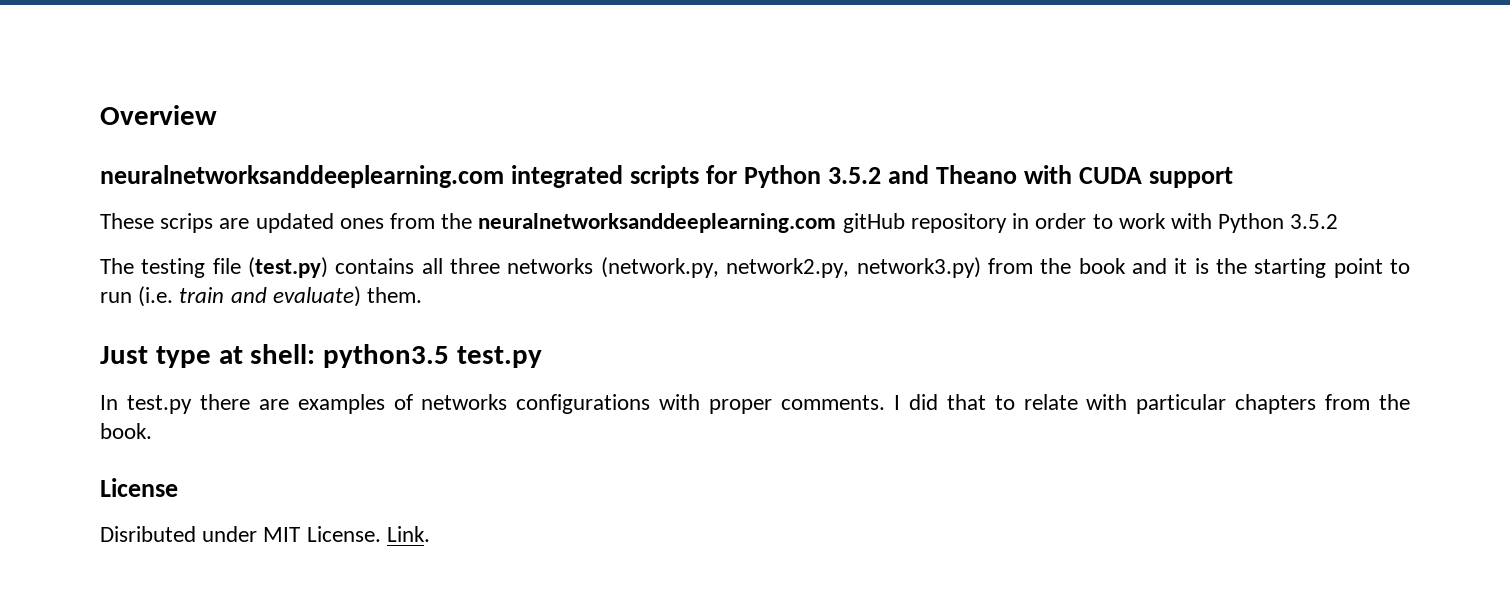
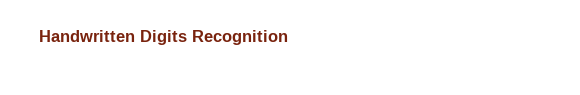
[100,105,217,125] [100,165,1234,188] [100,213,1339,233] [100,257,1410,278] [100,286,423,307] [100,344,543,368] [100,394,1410,414] [100,423,152,439] [100,478,178,497] [100,526,430,542] Overview // neuralnetworksanddeeplearning.com integrated scripts for Python 3.5.2 and Theano with CUDA support // These scrips are updated ones from the neuralnetworksanddeeplearning.com gitHub repository in order to work with Python 3.5.2 // The testing file (test.py) contains all three networks (network.py, network2.py, network3.py) from the book and it is the starting point to run (i.e. train and evaluate) them. // Just type at shell: python3.5 test.py // In test.py there are examples of networks configurations with proper comments. I did that to relate with particular chapters from the book. // License // Disributed under MIT License. Link. -> [39,30,288,45] Handwritten Digits Recognition

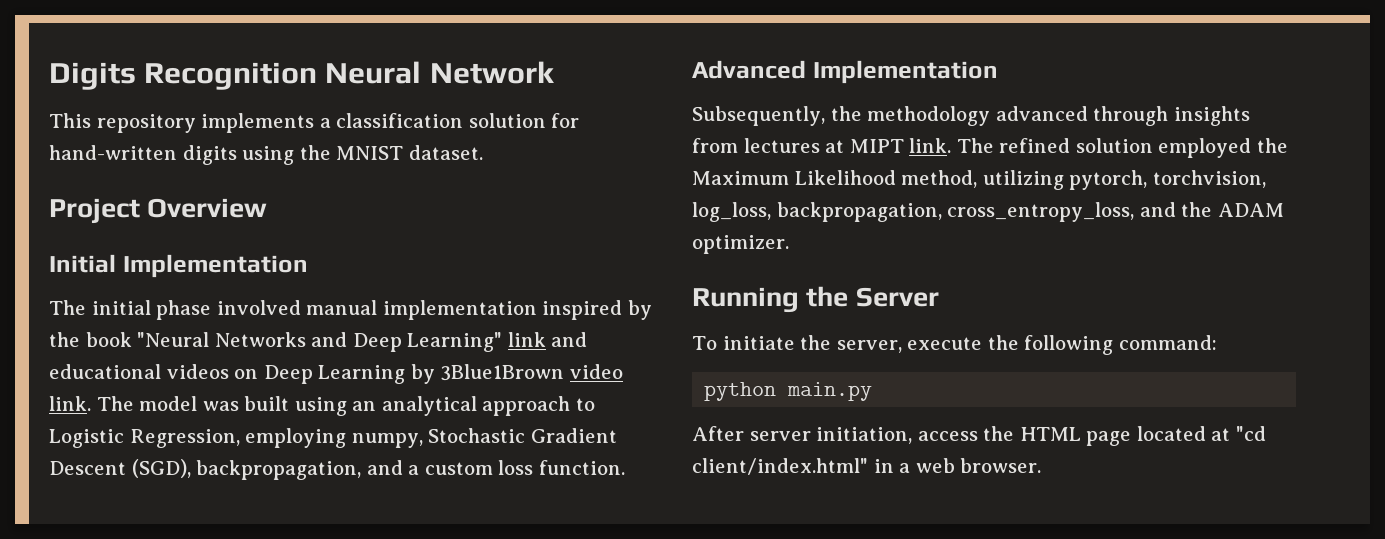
[39,30,135,42] Handwritten -> (49, 76) none
(288, 37) none -> [325,61,554,84] [49,113,580,133] [49,145,483,165] [49,198,268,224] [49,254,308,278] [49,300,652,320] [49,332,588,352] [49,364,623,384] [49,396,595,416] [49,428,617,448] [49,459,625,480] [692,60,998,84] [692,106,1250,126] [692,138,1288,158] [692,170,1266,190] [692,202,1284,222] [692,235,789,254] [692,286,939,313] [692,335,1217,355] [704,382,873,401] [692,426,1266,446] [692,458,1042,475] Neural Network // This repository implements a classification solution for hand-written digits using the MNIST dataset. // Project Overview // Initial Implementation // The initial phase involved manual implementation inspired by the book "Neural Networks and Deep Learning" link and educational videos on Deep Learning by 3Blue1Brown video link. The model was built using an analytical approach to Logistic Regression, employing numpy, Stochastic Gradient Descent (SGD), backpropagation, and a custom loss function. // Advanced Implementation // Subsequently, the methodology advanced through insights from lectures at MIPT link. The refined solution employed the Maximum Likelihood method, utilizing pytorch, torchvision, log_loss, backpropagation, cross_entropy_loss, and the ADAM optimizer. // Running the Server // To initiate the server, execute the following command: // python main.py // After server initiation, access the HTML page located at "cd client/index.html" in a web browser.

